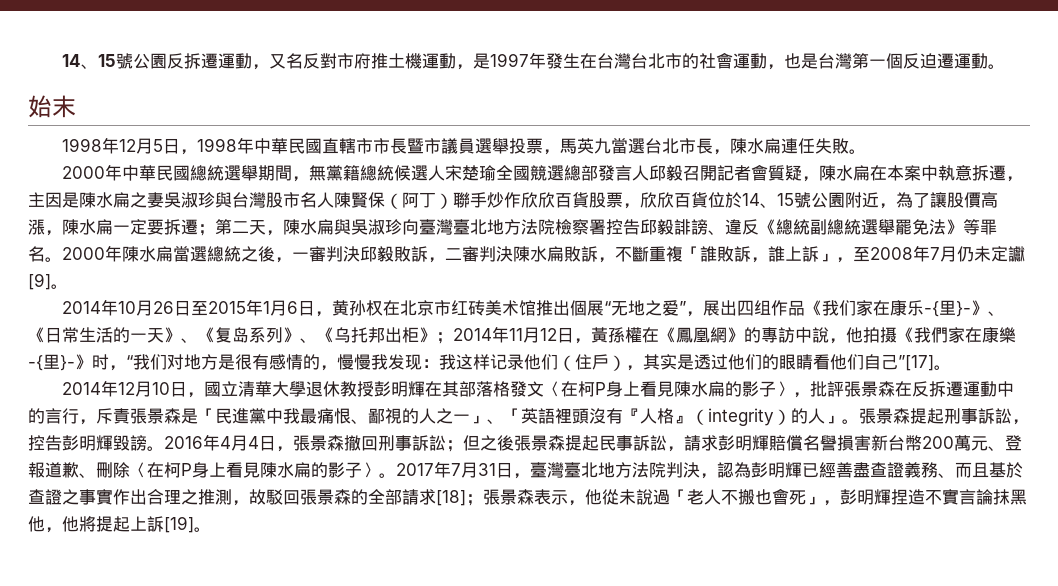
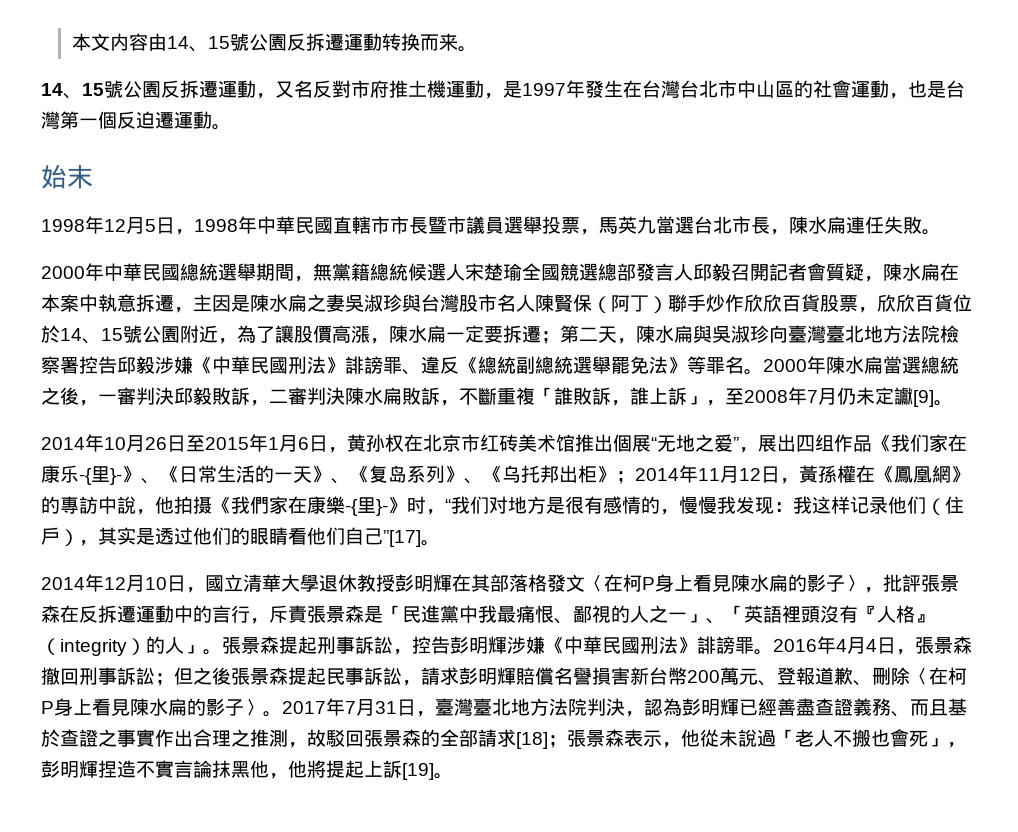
(62, 60) none -> [71,33,477,52] 本文内容由14、15號公園反拆遷運動转换而来。 //
(683, 61) none -> [737,80,794,98] 中山區
[674,219,708,235] 誹謗 -> [155,356,402,374] 涉嫌《中華民國刑法》誹謗罪
[113,435,147,451] 毀謗 -> [507,636,754,654] 涉嫌《中華民國刑法》誹謗罪

